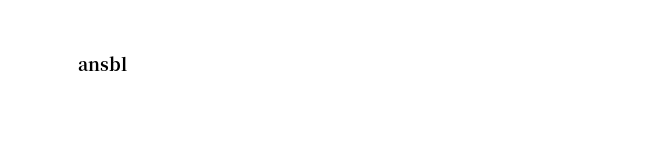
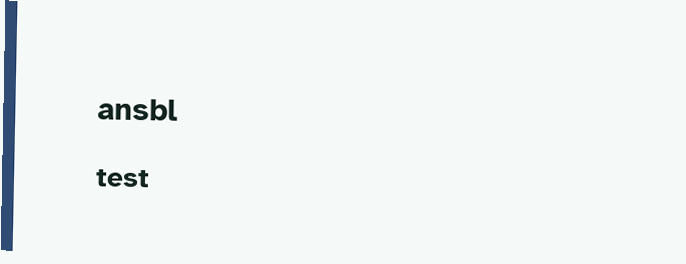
(127, 63) none -> [95,169,150,188] // test

